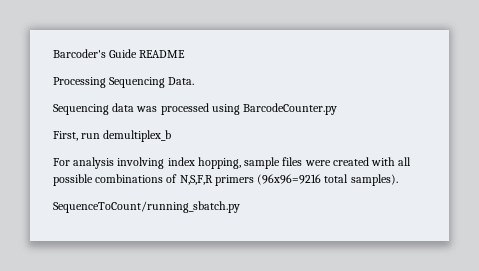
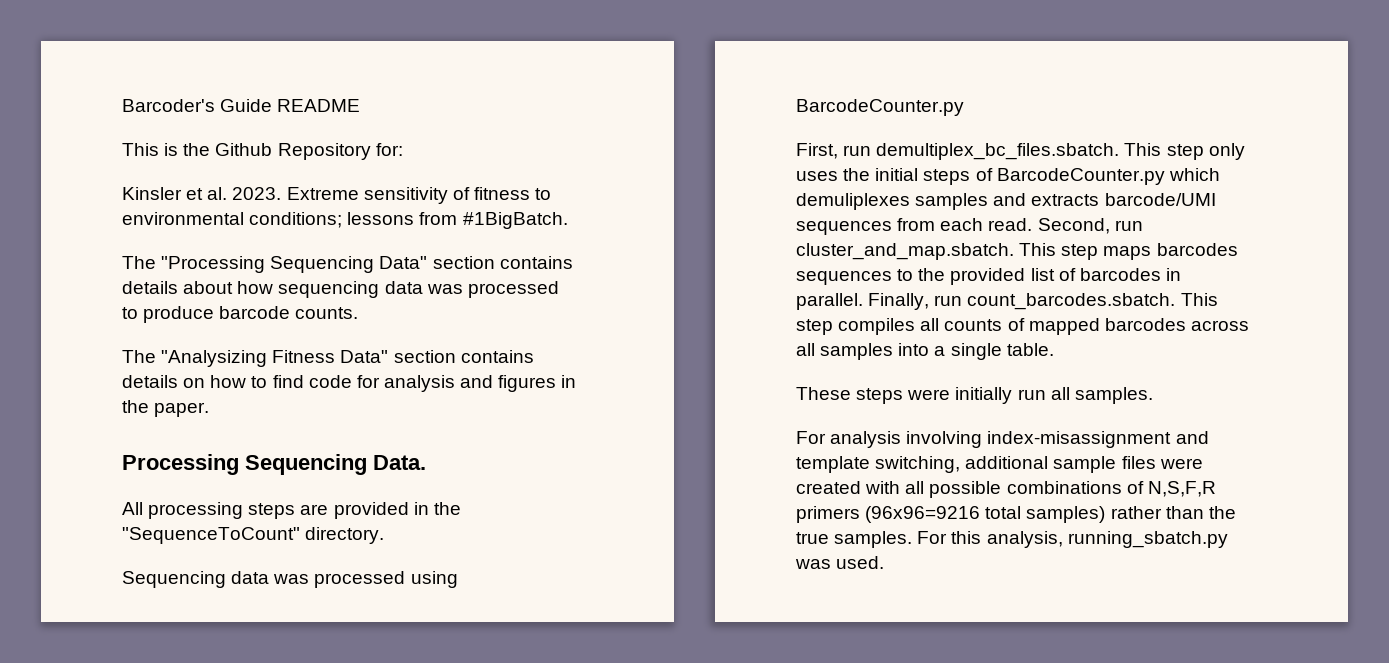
[53,77,195,88] Processing Sequencing Data. -> [122,143,403,160] [122,187,552,204] [122,212,568,229] [122,256,573,273] [122,281,559,298] [122,306,359,323] [122,350,534,367] [122,375,577,392] [122,400,210,417] [122,454,426,475] [122,502,461,519] [122,527,385,544] This is the Github Repository for: // Kinsler et al. 2023. Extreme sensitivity of fitness to environmental conditions; lessons from #1BigBatch. // The "Processing Sequencing Data" section contains details about how sequencing data was processed to produce barcode counts. // The "Analysizing Fitness Data" section contains details on how to find code for analysis and figures in the paper. // Processing Sequencing Data. // All processing steps are provided in the "SequenceToCount" directory.
[103,130,172,142] [53,157,241,169] demultiplex_b // For analysis involving index hopping, -> [876,143,1245,160] [796,168,1220,185] [796,193,1216,210] [796,218,1143,235] [796,243,1238,260] [796,268,1181,285] [796,293,1218,310] [796,318,1249,335] [796,343,1054,360] [796,387,1153,404] [796,431,1209,448] [796,456,1049,473] demultiplex_bc_files.sbatch. This step only uses the initial steps of BarcodeCounter.py which demuliplexes samples and extracts barcode/UMI sequences from each read. Second, run cluster_and_map.sbatch. This step maps barcodes sequences to the provided list of barcodes in parallel. Finally, run count_barcodes.sbatch. This step compiles all counts of mapped barcodes across all samples into a single table. // These steps were initially run all samples. // For analysis involving index-misassignment and template switching, additional
[350,174,398,186] [53,201,240,213] samples). // SequenceToCount/running_sbatch.py -> [1026,506,1236,523] [796,531,1228,548] [795,556,885,569] samples) rather than the true samples. For this analysis, running_sbatch.py was used.

